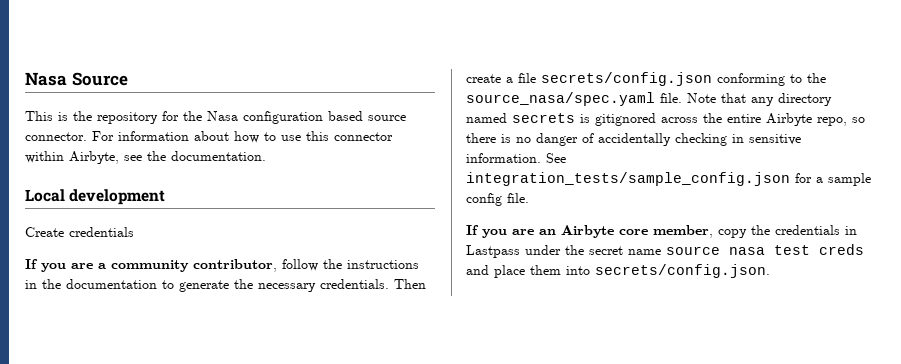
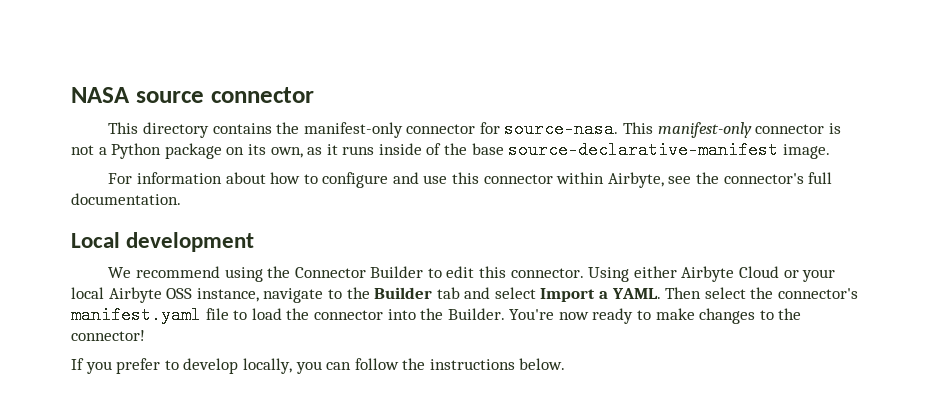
[25,72,128,86] [25,111,406,124] [25,132,87,141] Nasa Source // This is the repository for the Nasa configuration based source connector. -> [71,87,314,103] [108,120,841,138] [71,141,830,159] NASA source connector // This directory contains the manifest-only connector for source-nasa. This manifest-only connector is not a Python package on its own, as it runs inside of the base source-declarative-manifest image. //
(276, 136) none -> [322,172,419,188] configure and
(166, 156) none -> [723,172,833,184] connector's full
[25,227,134,237] [25,259,419,272] [25,279,426,292] [466,72,826,86] [466,92,832,106] [466,113,865,126] [466,133,801,146] [466,153,566,163] [466,172,871,186] [466,193,529,206] [466,225,857,238] [466,244,864,258] [466,264,770,278] Create credentials // If you are a community contributor, follow the instructions in the documentation to generate the necessary credentials. Then create a file secrets/config.json conforming to the source_nasa/spec.yaml file. Note that any directory named secrets is gitignored across the entire Airbyte repo, so there is no danger of accidentally checking in sensitive information. See integration_tests/sample_config.json for a sample config file. // If you are an Airbyte core member, copy the credentials in Lastpass under the secret name source nasa test creds and place them into secrets/config.json. -> [108,266,836,282] [71,287,859,303] [71,306,802,324] [71,330,145,341] [71,358,566,374] We recommend using the Connector Builder to edit this connector. Using either Airbyte Cloud or your local Airbyte OSS instance, navigate to the Builder tab and select Import a YAML. Then select the connector's manifest.yaml file to load the connector into the Builder. You're now ready to make changes to the connector! // If you prefer to develop locally, you can follow the instructions below.

